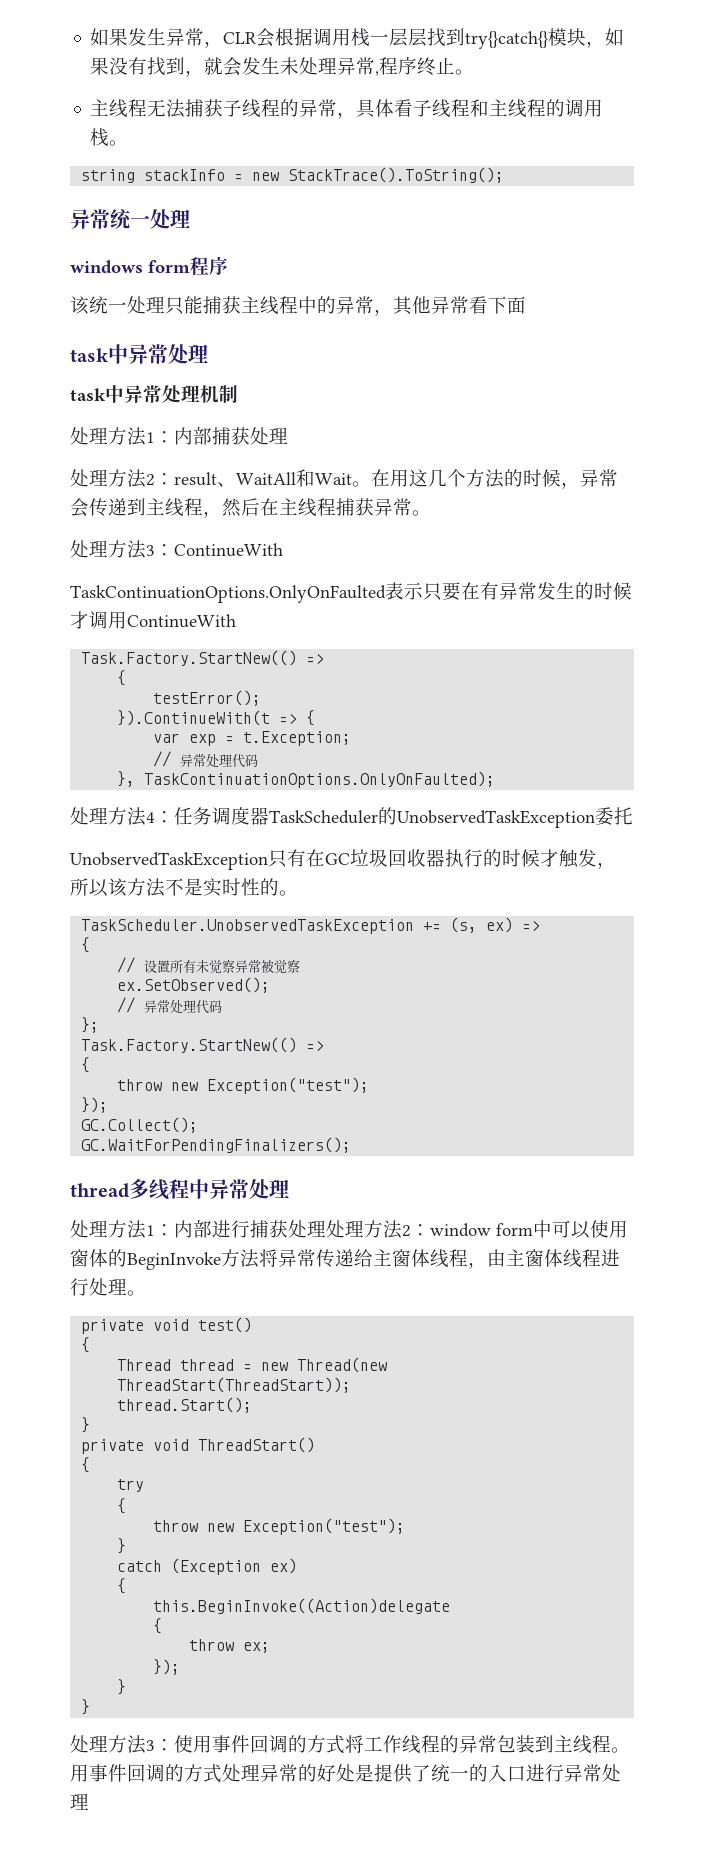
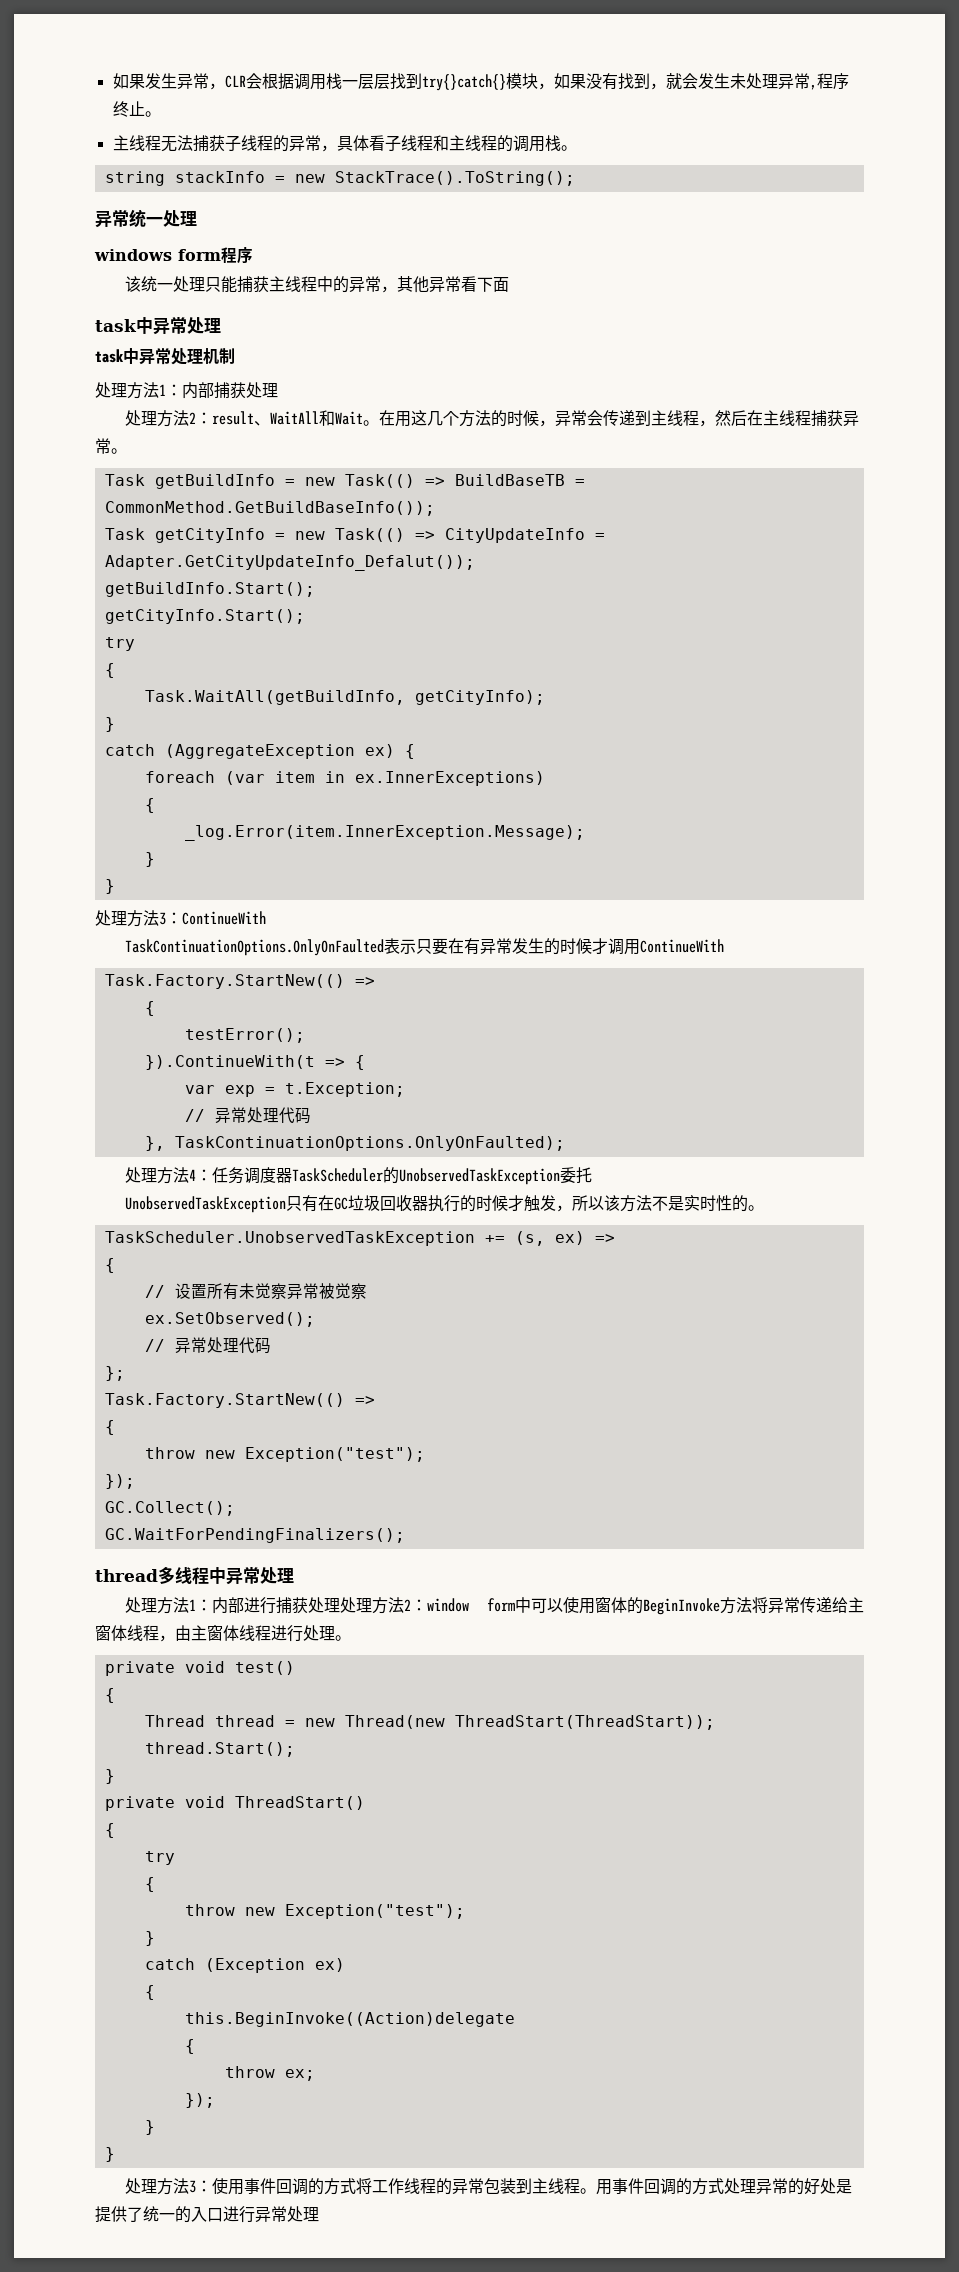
(431, 513) none -> [104,474,585,489] [104,501,435,516] [104,528,605,543] [104,555,475,571] [104,582,315,597] [104,609,305,624] [104,637,135,651] [104,663,115,678] [144,690,545,705] [104,717,115,732] [104,744,415,759] [144,771,545,786] [144,798,155,813] [184,825,585,841] [144,852,155,867] [104,879,115,894] // Task getBuildInfo = new Task(() => BuildBaseTB = CommonMethod.GetBuildBaseInfo()); // Task getCityInfo = new Task(() => CityUpdateInfo = Adapter.GetCityUpdateInfo_Defalut()); // getBuildInfo.Start(); // getCityInfo.Start(); // try // { // Task.WaitAll(getBuildInfo, getCityInfo); // } // catch (AggregateException ex) { // foreach (var item in ex.InnerExceptions) // { // _log.Error(item.InnerException.Message); // } // }

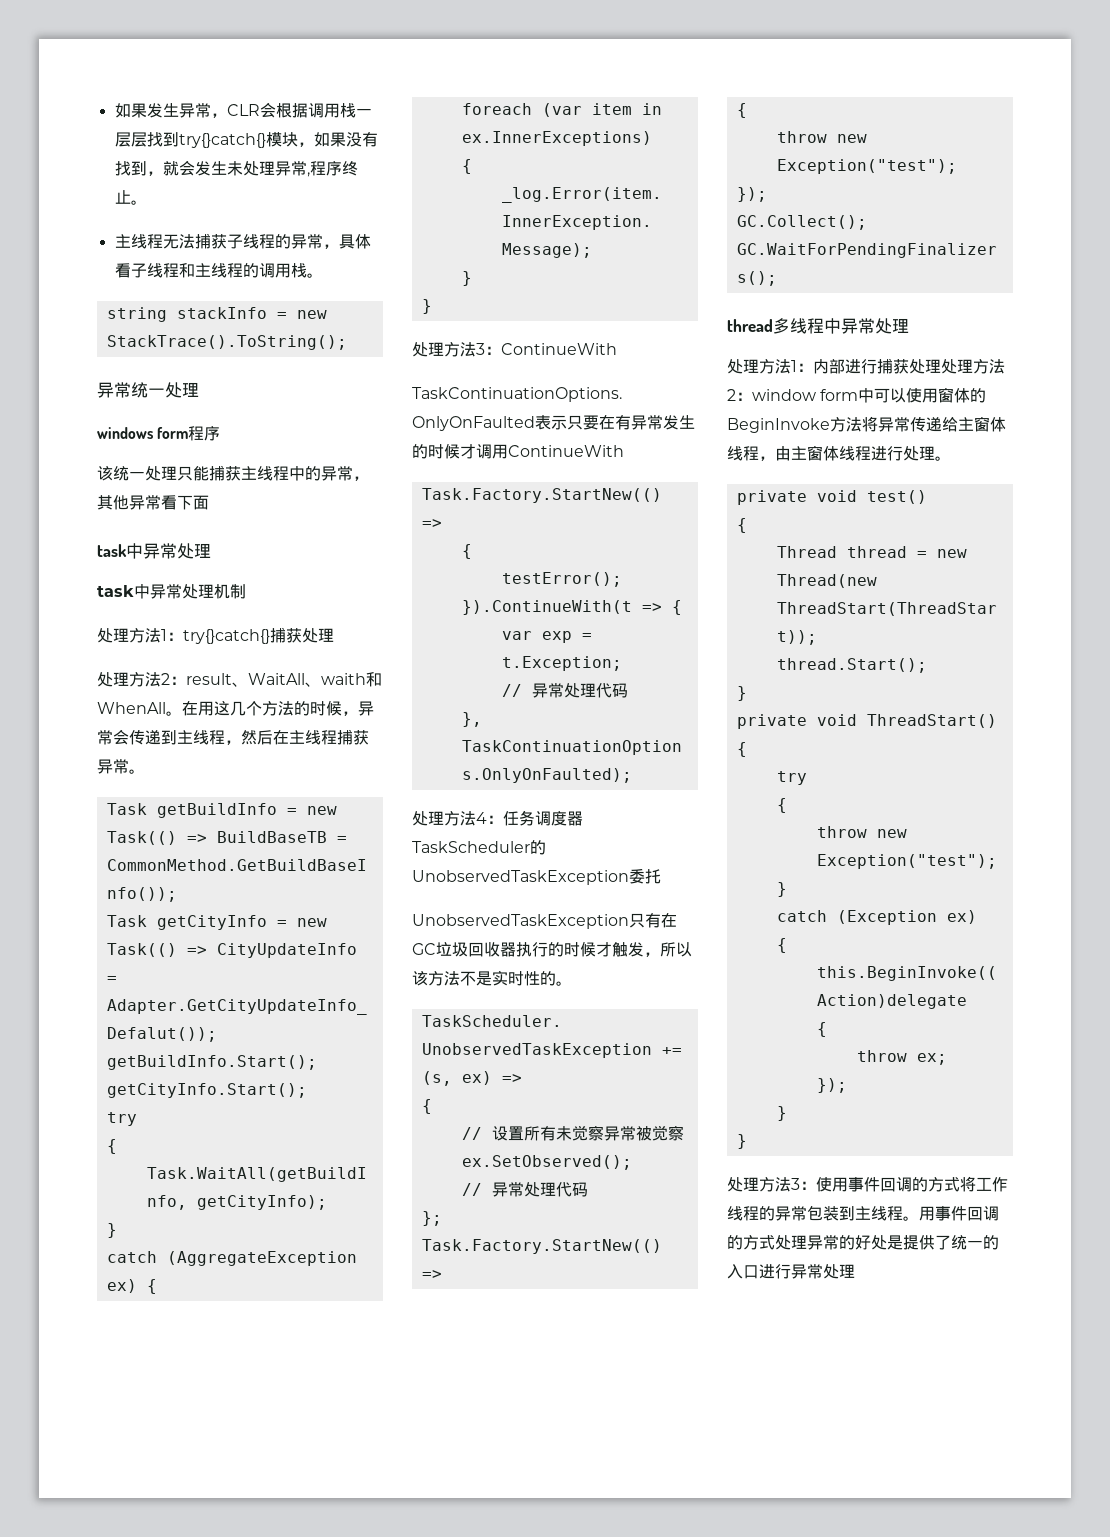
[182,382,214,399] 内部 -> [183,629,270,644] try{}catch{}
[319,410,364,426] 和Wait -> [305,672,382,687] [97,702,166,714] 、waith和WhenAll

